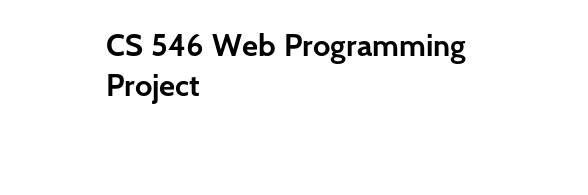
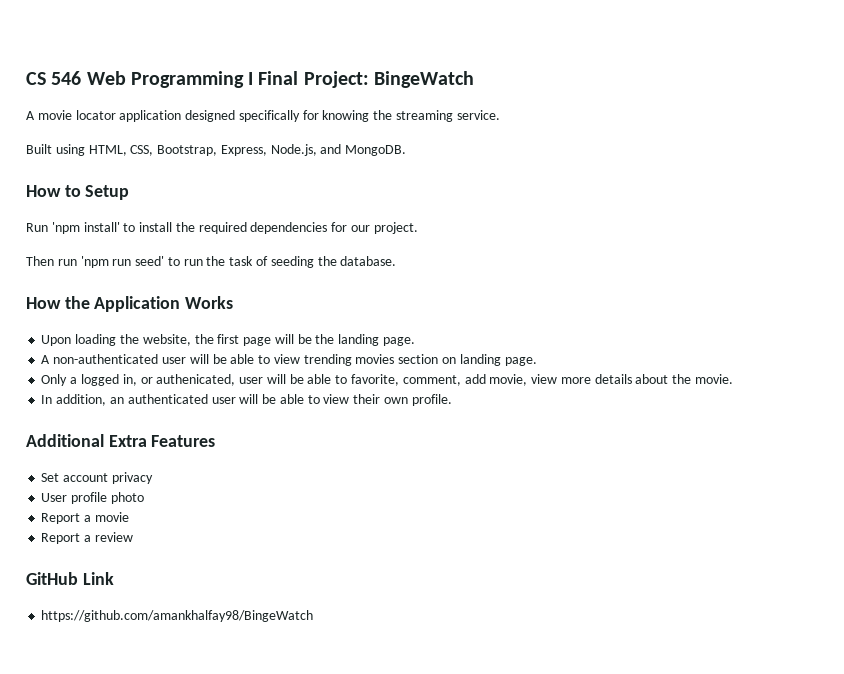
[106,74,200,104] Project -> [248,71,474,88] [26,110,500,122] [26,144,407,156] [26,185,130,200] [26,222,418,234] [26,256,397,268] [26,296,234,312] [41,334,415,346] [41,354,537,366] [41,374,733,386] [41,394,452,406] [26,434,216,447] [41,472,153,484] [41,492,144,504] [41,512,129,524] [41,532,133,544] [26,572,114,585] [41,610,314,622] I Final Project: BingeWatch // A movie locator application designed specifically for knowing the streaming service. // Built using HTML, CSS, Bootstrap, Express, Node.js, and MongoDB. // How to Setup // Run 'npm install' to install the required dependencies for our project. // Then run 'npm run seed' to run the task of seeding the database. // How the Application Works // Upon loading the website, the first page will be the landing page. // A non-authenticated user will be able to view trending movies section on landing page. // Only a logged in, or authenicated, user will be able to favorite, comment, add movie, view more details about the movie. // In addition, an authenticated user will be able to view their own profile. // Additional Extra Features // Set account privacy // User profile photo // Report a movie // Report a review // GitHub Link // https://github.com/amankhalfay98/BingeWatch

